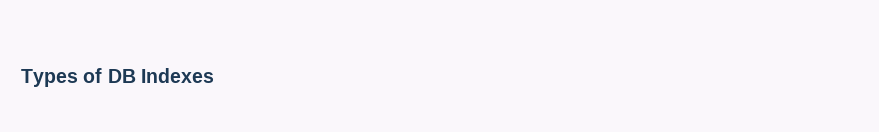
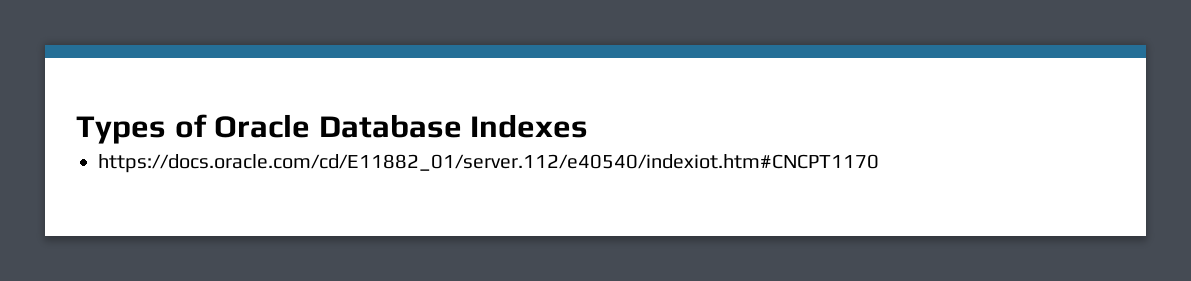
[107,69,136,83] DB -> [214,114,462,138] Oracle Database
(214, 75) none -> [98,154,879,173] // https://docs.oracle.com/cd/E11882_01/server.112/e40540/indexiot.htm#CNCPT1170

